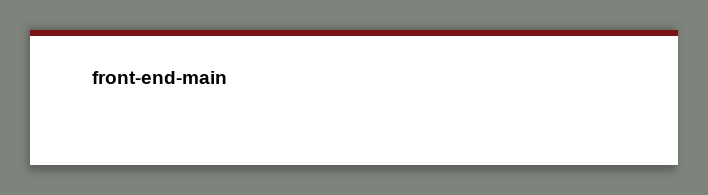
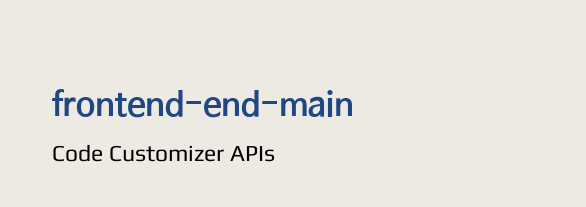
[92,71,227,84] front-end-main -> [52,89,354,118] [52,144,276,162] frontend-end-main // Code Customizer APIs

